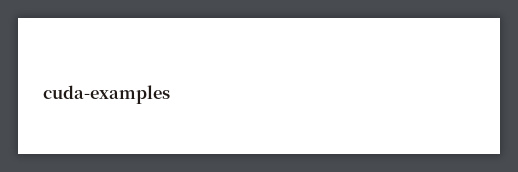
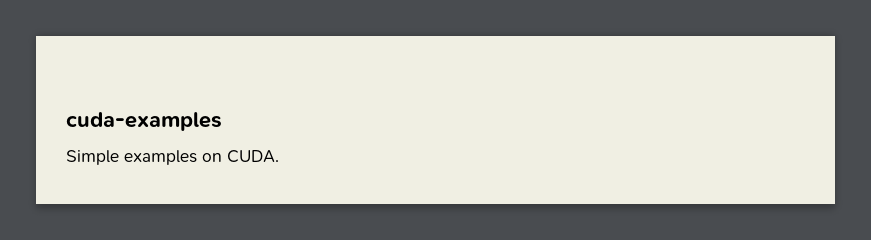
(170, 94) none -> [66,150,279,165] // Simple examples on CUDA.

